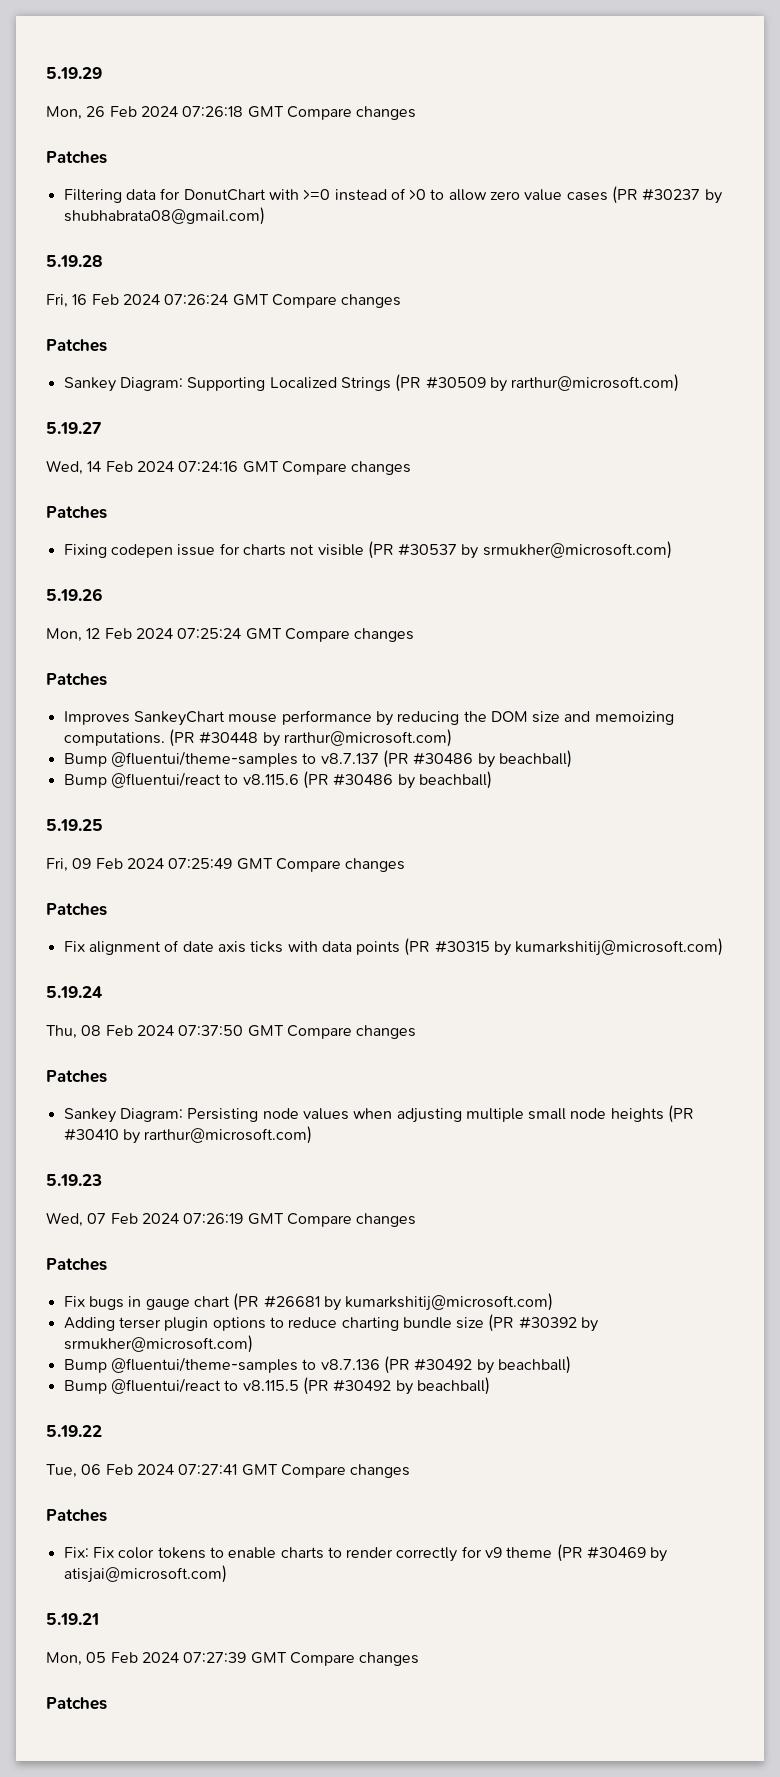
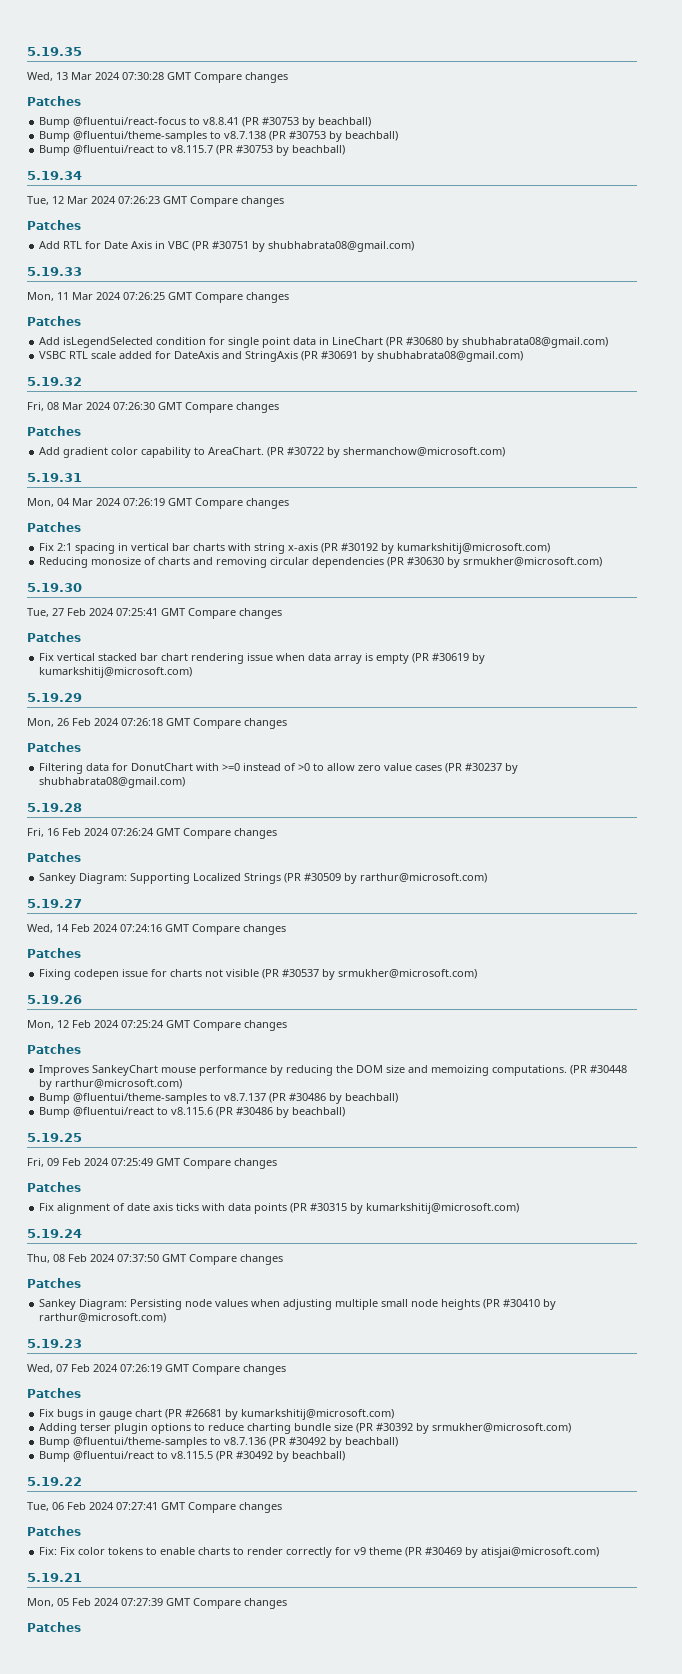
(46, 73) none -> [27,47,82,56] [27,72,288,83] [27,96,81,106] [39,117,372,128] [39,131,399,142] [39,145,346,156] [27,171,82,180] [27,196,284,207] [27,220,81,230] [39,241,415,252] [27,267,82,276] [27,292,289,303] [27,316,81,326] [39,337,609,348] [39,351,524,362] [27,377,82,386] [27,402,279,413] [27,426,81,436] [39,447,506,458] [27,473,82,482] [27,498,289,509] [27,522,81,532] [39,543,551,554] [39,557,603,568] [27,583,82,592] [27,608,282,619] [27,632,81,642] [39,653,486,664] [39,667,193,678] 5.19.35 // Wed, 13 Mar 2024 07:30:28 GMT Compare changes // Patches // Bump @fluentui/react-focus to v8.8.41 (PR #30753 by beachball) // Bump @fluentui/theme-samples to v8.7.138 (PR #30753 by beachball) // Bump @fluentui/react to v8.115.7 (PR #30753 by beachball) // 5.19.34 // Tue, 12 Mar 2024 07:26:23 GMT Compare changes // Patches // Add RTL for Date Axis in VBC (PR #30751 by shubhabrata08@gmail.com) // 5.19.33 // Mon, 11 Mar 2024 07:26:25 GMT Compare changes // Patches // Add isLegendSelected condition for single point data in LineChart (PR #30680 by shubhabrata08@gmail.com) // VSBC RTL scale added for DateAxis and StringAxis (PR #30691 by shubhabrata08@gmail.com) // 5.19.32 // Fri, 08 Mar 2024 07:26:30 GMT Compare changes // Patches // Add gradient color capability to AreaChart. (PR #30722 by shermanchow@microsoft.com) // 5.19.31 // Mon, 04 Mar 2024 07:26:19 GMT Compare changes // Patches // Fix 2:1 spacing in vertical bar charts with string x-axis (PR #30192 by kumarkshitij@microsoft.com) // Reducing monosize of charts and removing circular dependencies (PR #30630 by srmukher@microsoft.com) // 5.19.30 // Tue, 27 Feb 2024 07:25:41 GMT Compare changes // Patches // Fix vertical stacked bar chart rendering issue when data array is empty (PR #30619 by kumarkshitij@microsoft.com) //

